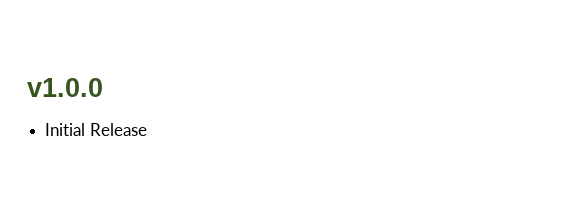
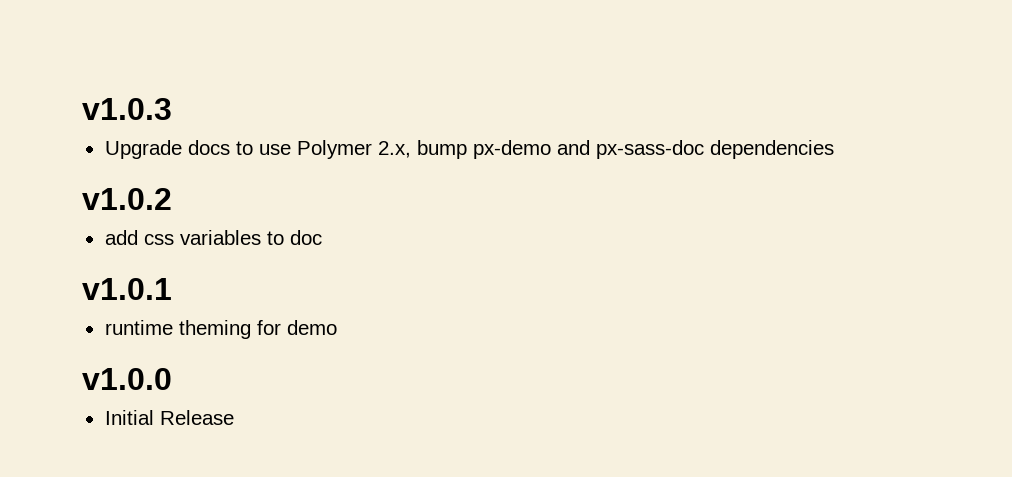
(27, 87) none -> [82,98,172,120] [104,140,834,159] [82,188,172,210] [104,230,322,245] [82,278,172,300] [104,320,337,339] v1.0.3 // Upgrade docs to use Polymer 2.x, bump px-demo and px-sass-doc dependencies // v1.0.2 // add css variables to doc // v1.0.1 // runtime theming for demo //

